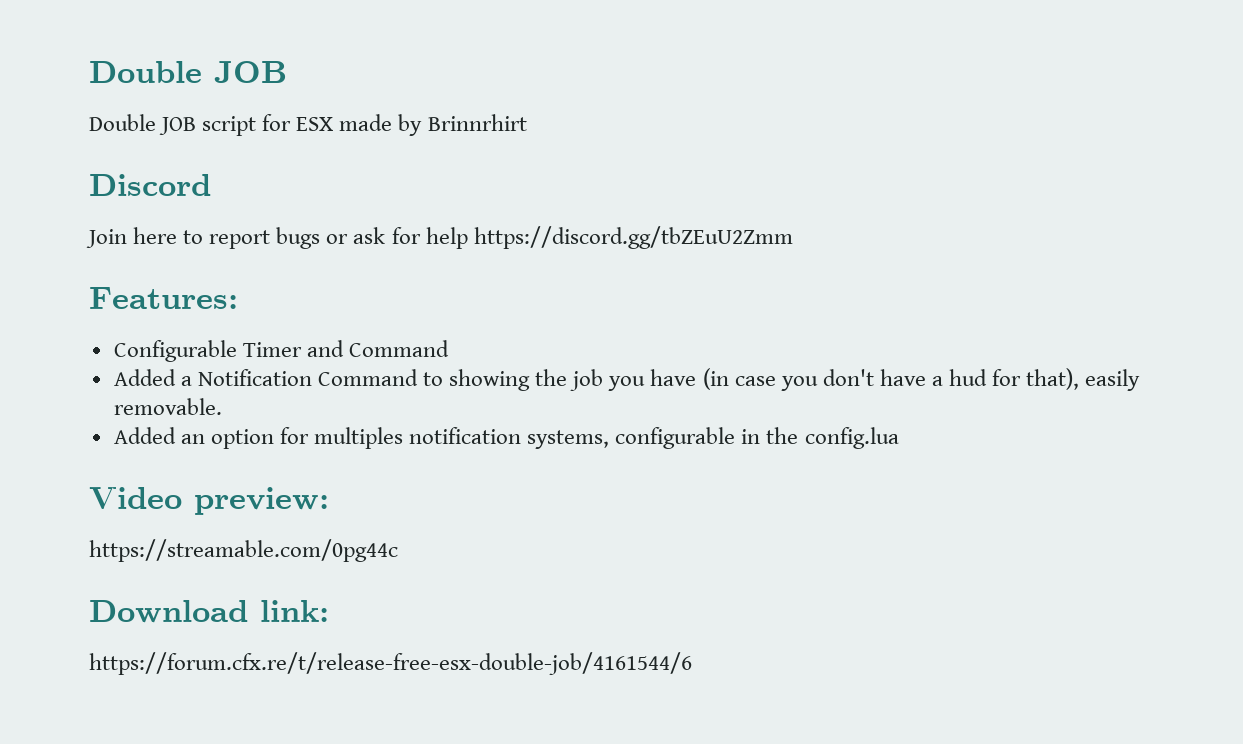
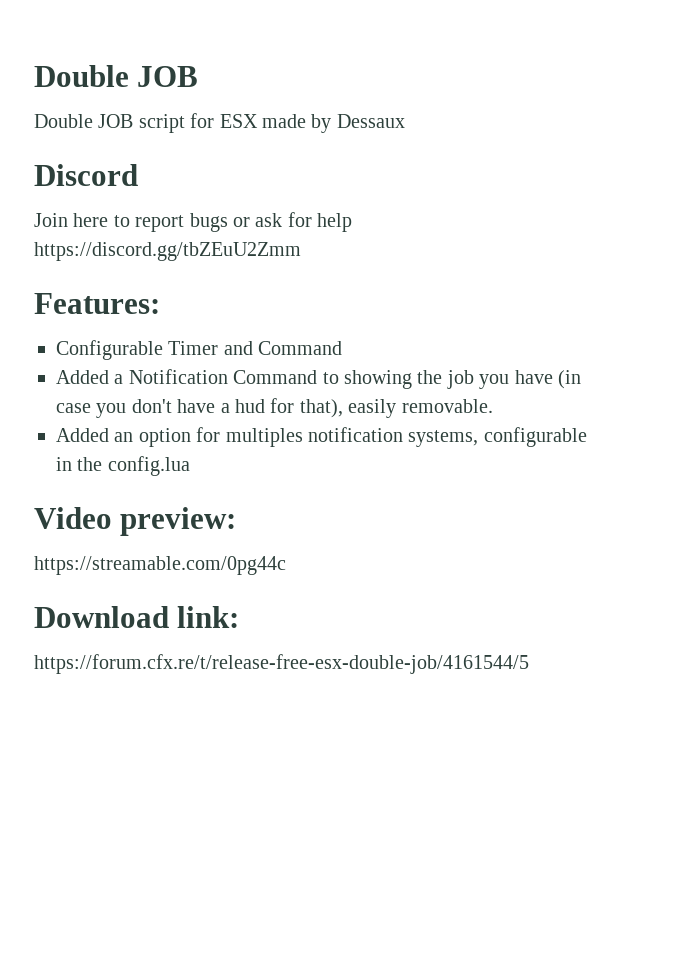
[427,114,527,131] Brinnrhirt -> [336,114,405,128] Dessaux
[89,652,692,675] https://forum.cfx.re/t/release-free-esx-double-job/4161544/6 -> [34,654,529,674] https://forum.cfx.re/t/release-free-esx-double-job/4161544/5

